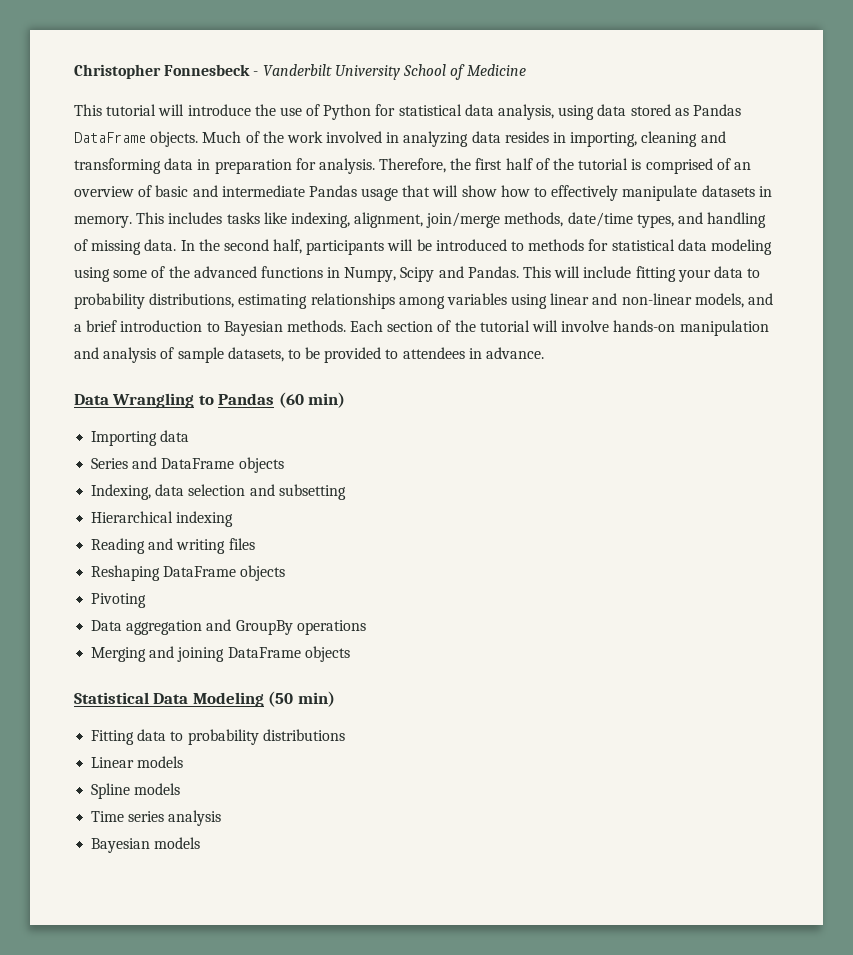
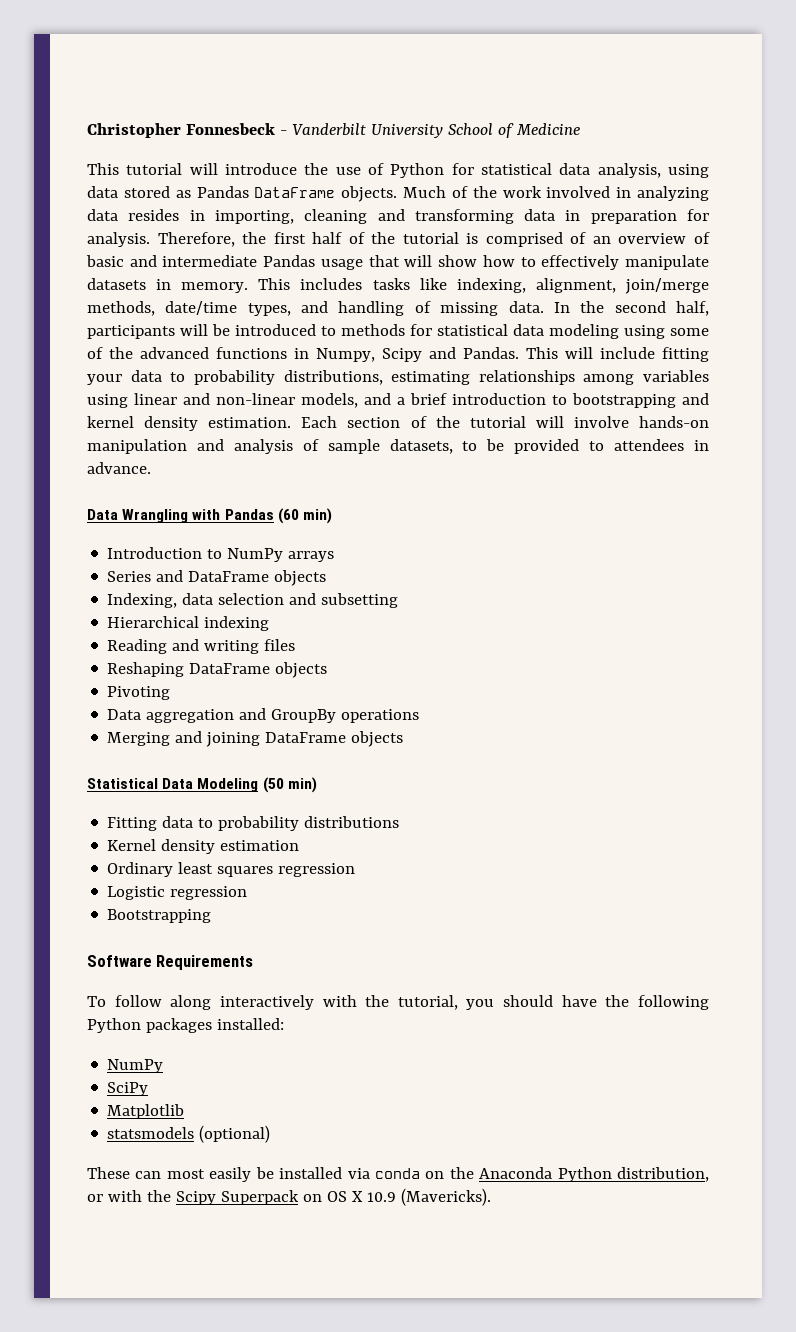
[223,320,346,336] Bayesian methods. -> [572,393,709,408] [87,416,292,431] bootstrapping and kernel density estimation.
[198,395,214,405] to -> [192,509,221,520] with
[91,430,190,446] Importing data -> [107,547,335,562] Introduction to NumPy arrays
[91,756,184,768] [91,783,181,799] [91,810,222,826] [91,837,201,853] Linear models // Spline models // Time series analysis // Bayesian models -> [107,839,300,854] [107,862,356,877] [107,886,248,900] [107,909,212,923] [87,955,254,970] [87,995,709,1010] [87,1018,284,1033] [107,1059,164,1073] [107,1082,149,1096] [107,1104,185,1119] [107,1125,271,1143] [87,1167,709,1182] [87,1188,491,1206] Kernel density estimation // Ordinary least squares regression // Logistic regression // Bootstrapping // Software Requirements // To follow along interactively with the tutorial, you should have the following Python packages installed: // NumPy // SciPy // Matplotlib // statsmodels (optional) // These can most easily be installed via conda on the Anaconda Python distribution, or with the Scipy Superpack on OS X 10.9 (Mavericks).

